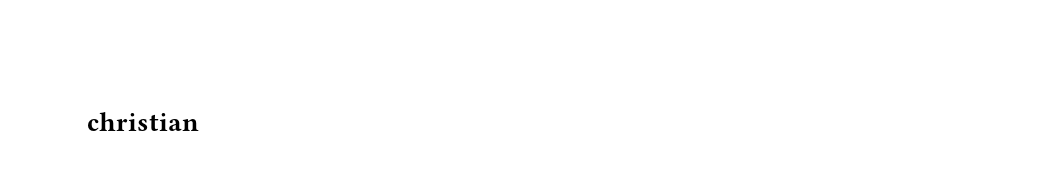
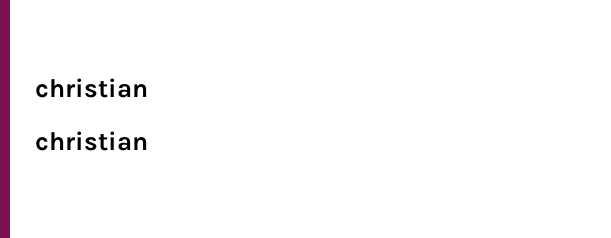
[87,112,199,131] christian -> [35,78,148,98] [35,131,148,151] christian // christian

